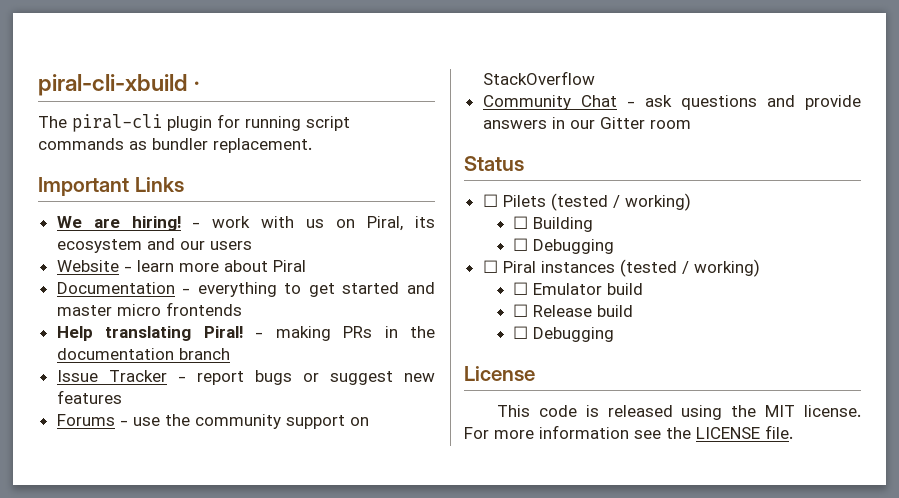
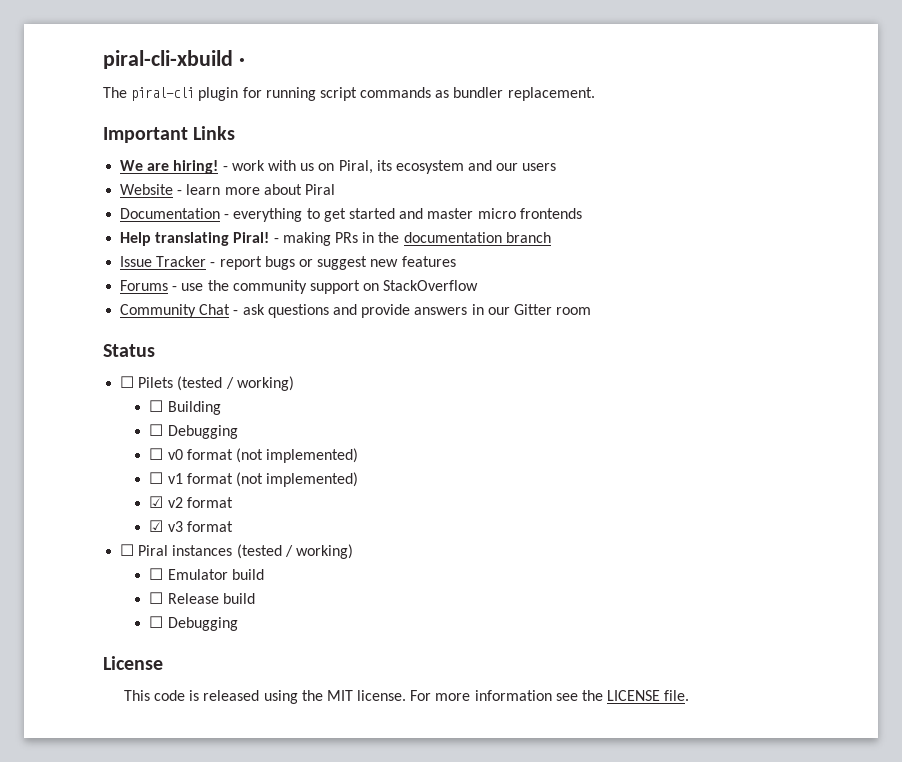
(614, 246) none -> [149,448,359,463] [149,472,359,487] [149,496,233,508] [149,520,233,532] // ☐ v0 format (not implemented) // ☐ v1 format (not implemented) // ☑ v2 format // ☑ v3 format

